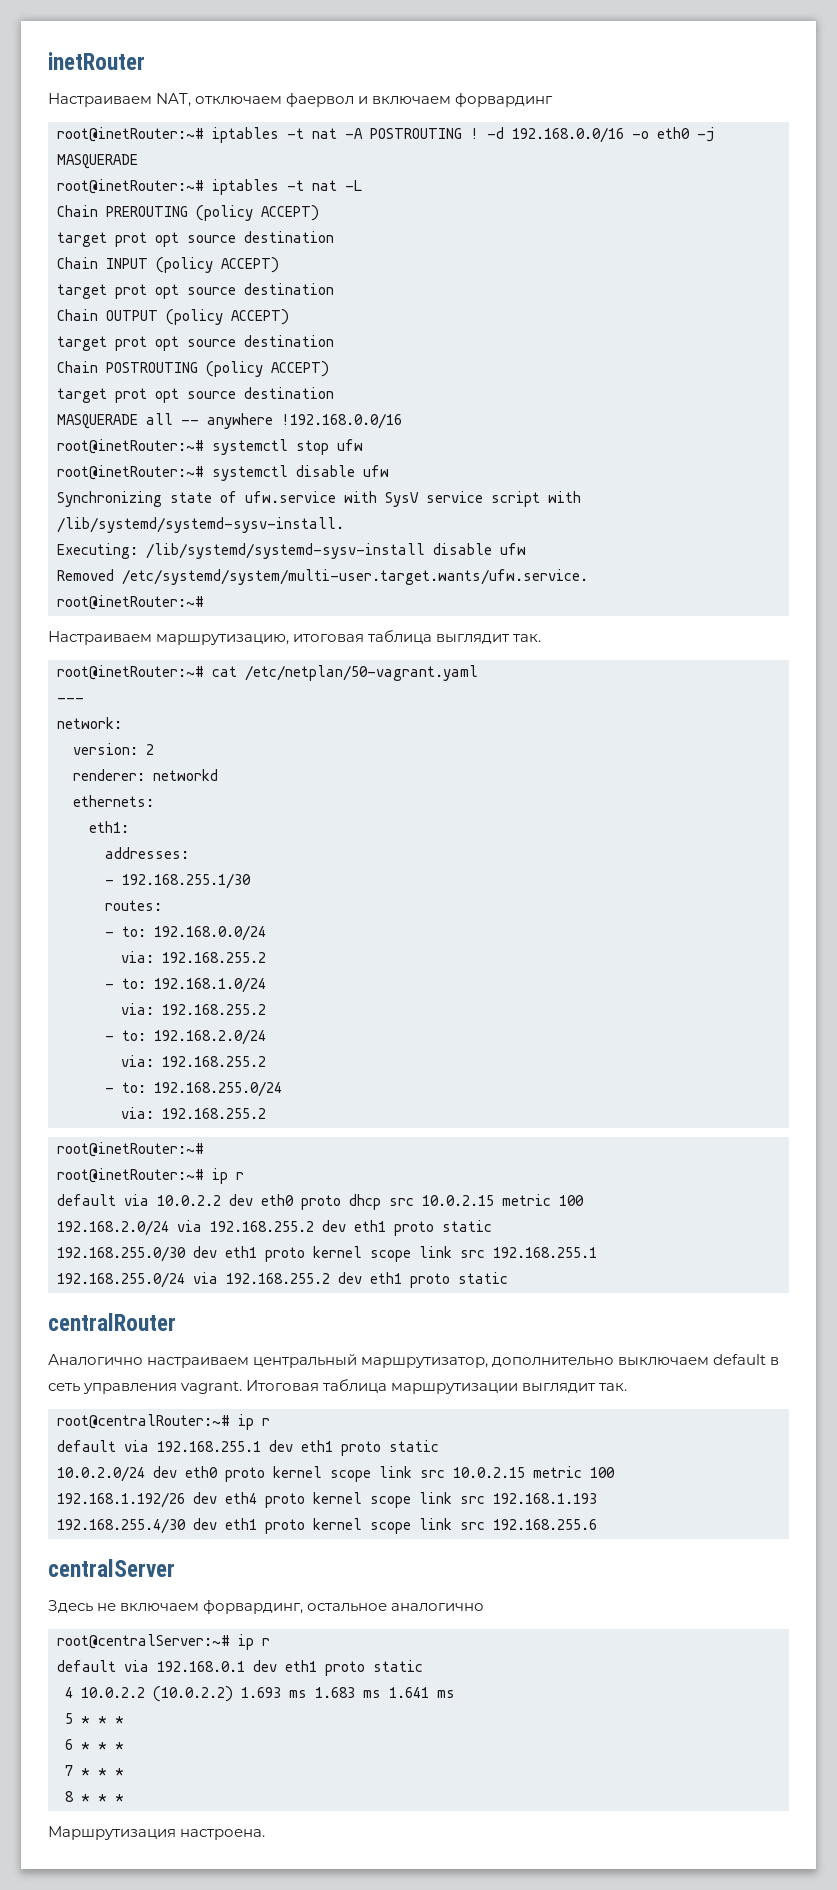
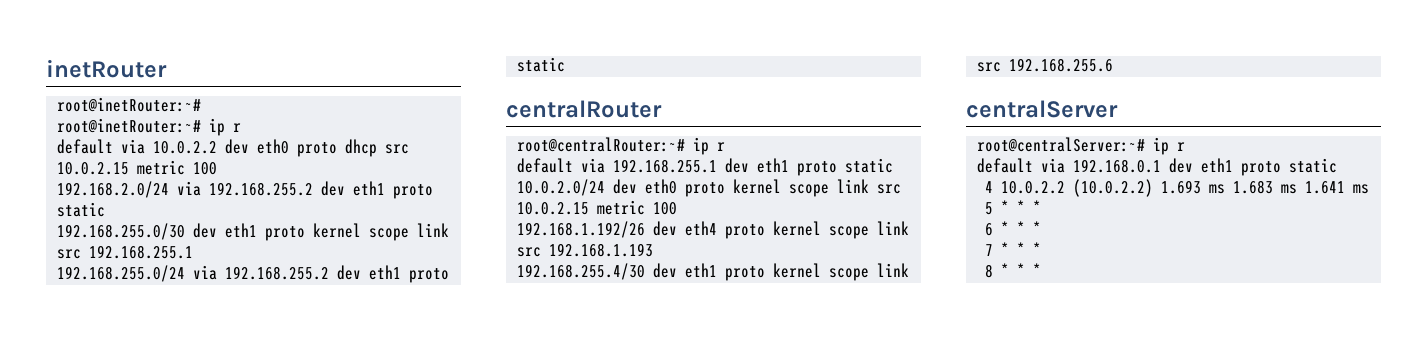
[48,93,554,107] [57,127,714,143] [57,154,138,169] [57,179,362,195] [57,205,319,221] [57,231,334,247] [57,257,279,273] [57,283,334,299] [57,309,289,325] [57,335,334,351] [57,361,329,377] [57,387,334,403] [57,413,402,429] [57,439,363,455] [57,465,389,481] [57,491,581,507] [57,517,344,533] [57,543,526,559] [57,569,588,585] [57,595,204,610] [48,630,542,645] [57,665,478,681] [57,697,84,703] [57,717,122,729] [73,743,154,755] [73,769,218,781] [73,795,154,807] [89,821,129,833] [105,847,189,859] [105,873,251,889] [105,900,162,911] [105,925,266,941] [121,951,266,963] [105,977,266,993] [121,1003,266,1015] [105,1029,266,1045] [121,1055,266,1067] [105,1081,282,1097] [121,1107,266,1119] // Настраиваем NAT, отключаем фаервол и включаем форвардинг // root@inetRouter:~# iptables -t nat -A POSTROUTING ! -d 192.168.0.0/16 -o eth0 -j MASQUERADE // root@inetRouter:~# iptables -t nat -L // Chain PREROUTING (policy ACCEPT) // target prot opt source destination // Chain INPUT (policy ACCEPT) // target prot opt source destination // Chain OUTPUT (policy ACCEPT) // target prot opt source destination // Chain POSTROUTING (policy ACCEPT) // target prot opt source destination // MASQUERADE all -- anywhere !192.168.0.0/16 // root@inetRouter:~# systemctl stop ufw // root@inetRouter:~# systemctl disable ufw // Synchronizing state of ufw.service with SysV service script with /lib/systemd/systemd-sysv-install. // Executing: /lib/systemd/systemd-sysv-install disable ufw // Removed /etc/systemd/system/multi-user.target.wants/ufw.service. // root@inetRouter:~# // Настраиваем маршрутизацию, итоговая таблица выглядит так. // root@inetRouter:~# cat /etc/netplan/50-vagrant.yaml // --- // network: // version: 2 // renderer: networkd // ethernets: // eth1: // addresses: // - 192.168.255.1/30 // routes: // - to: 192.168.0.0/24 // via: 192.168.255.2 // - to: 192.168.1.0/24 // via: 192.168.255.2 // - to: 192.168.2.0/24 // via: 192.168.255.2 // - to: 192.168.255.0/24 // via: 192.168.255.2 -> (167, 68) none
[48,1354,780,1368] [48,1379,628,1394] // Аналогично настраиваем центральный маршрутизатор, дополнительно выключаем default в сеть управления vagrant. Итоговая таблица маршрутизации выглядит так. -> (662, 109) none
[48,1600,485,1614] // Здесь не включаем форвардинг, остальное аналогично -> (1118, 109) none
[48,1826,266,1840] // Маршрутизация настроена. -> (1042, 270) none

